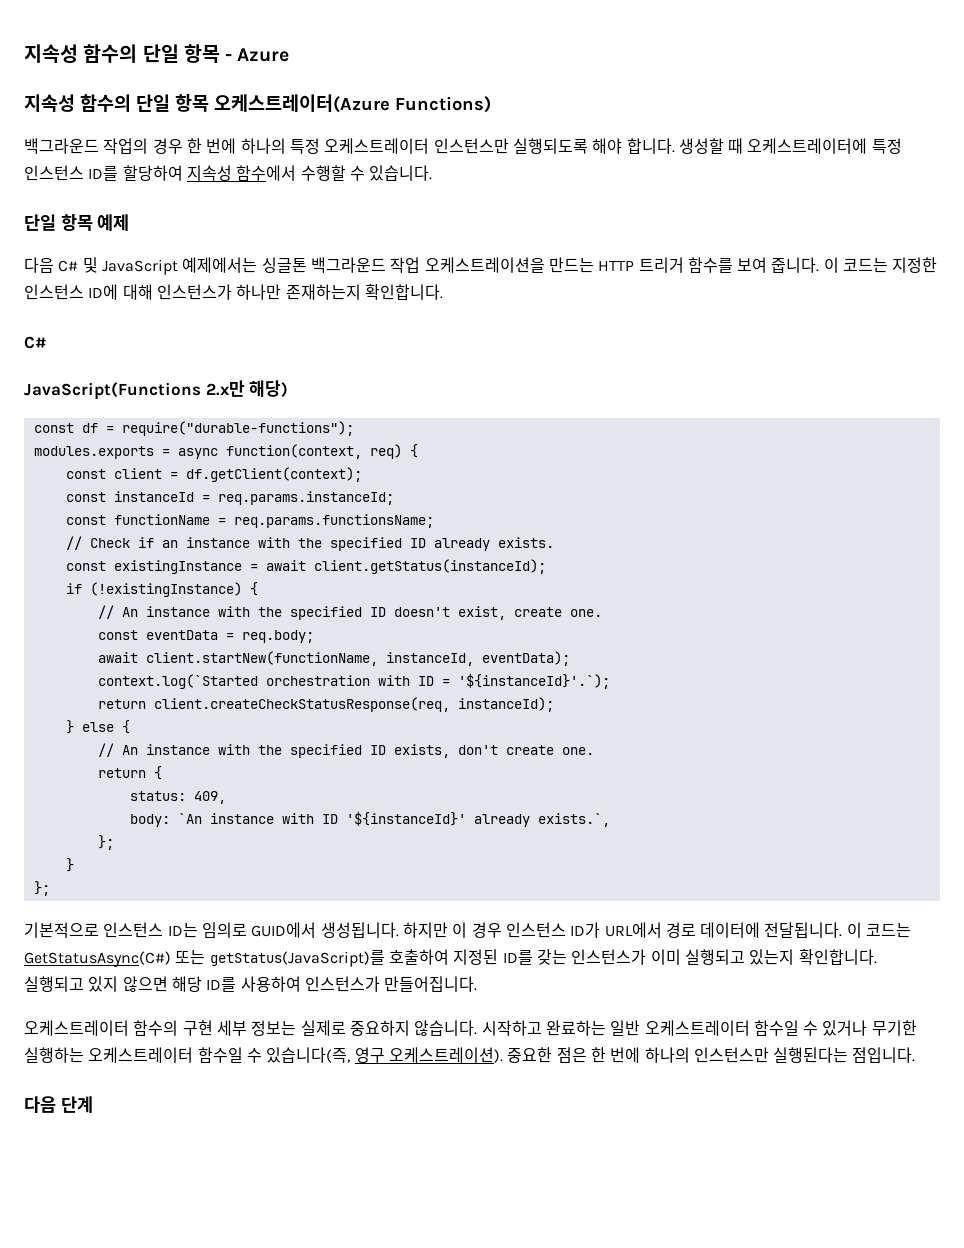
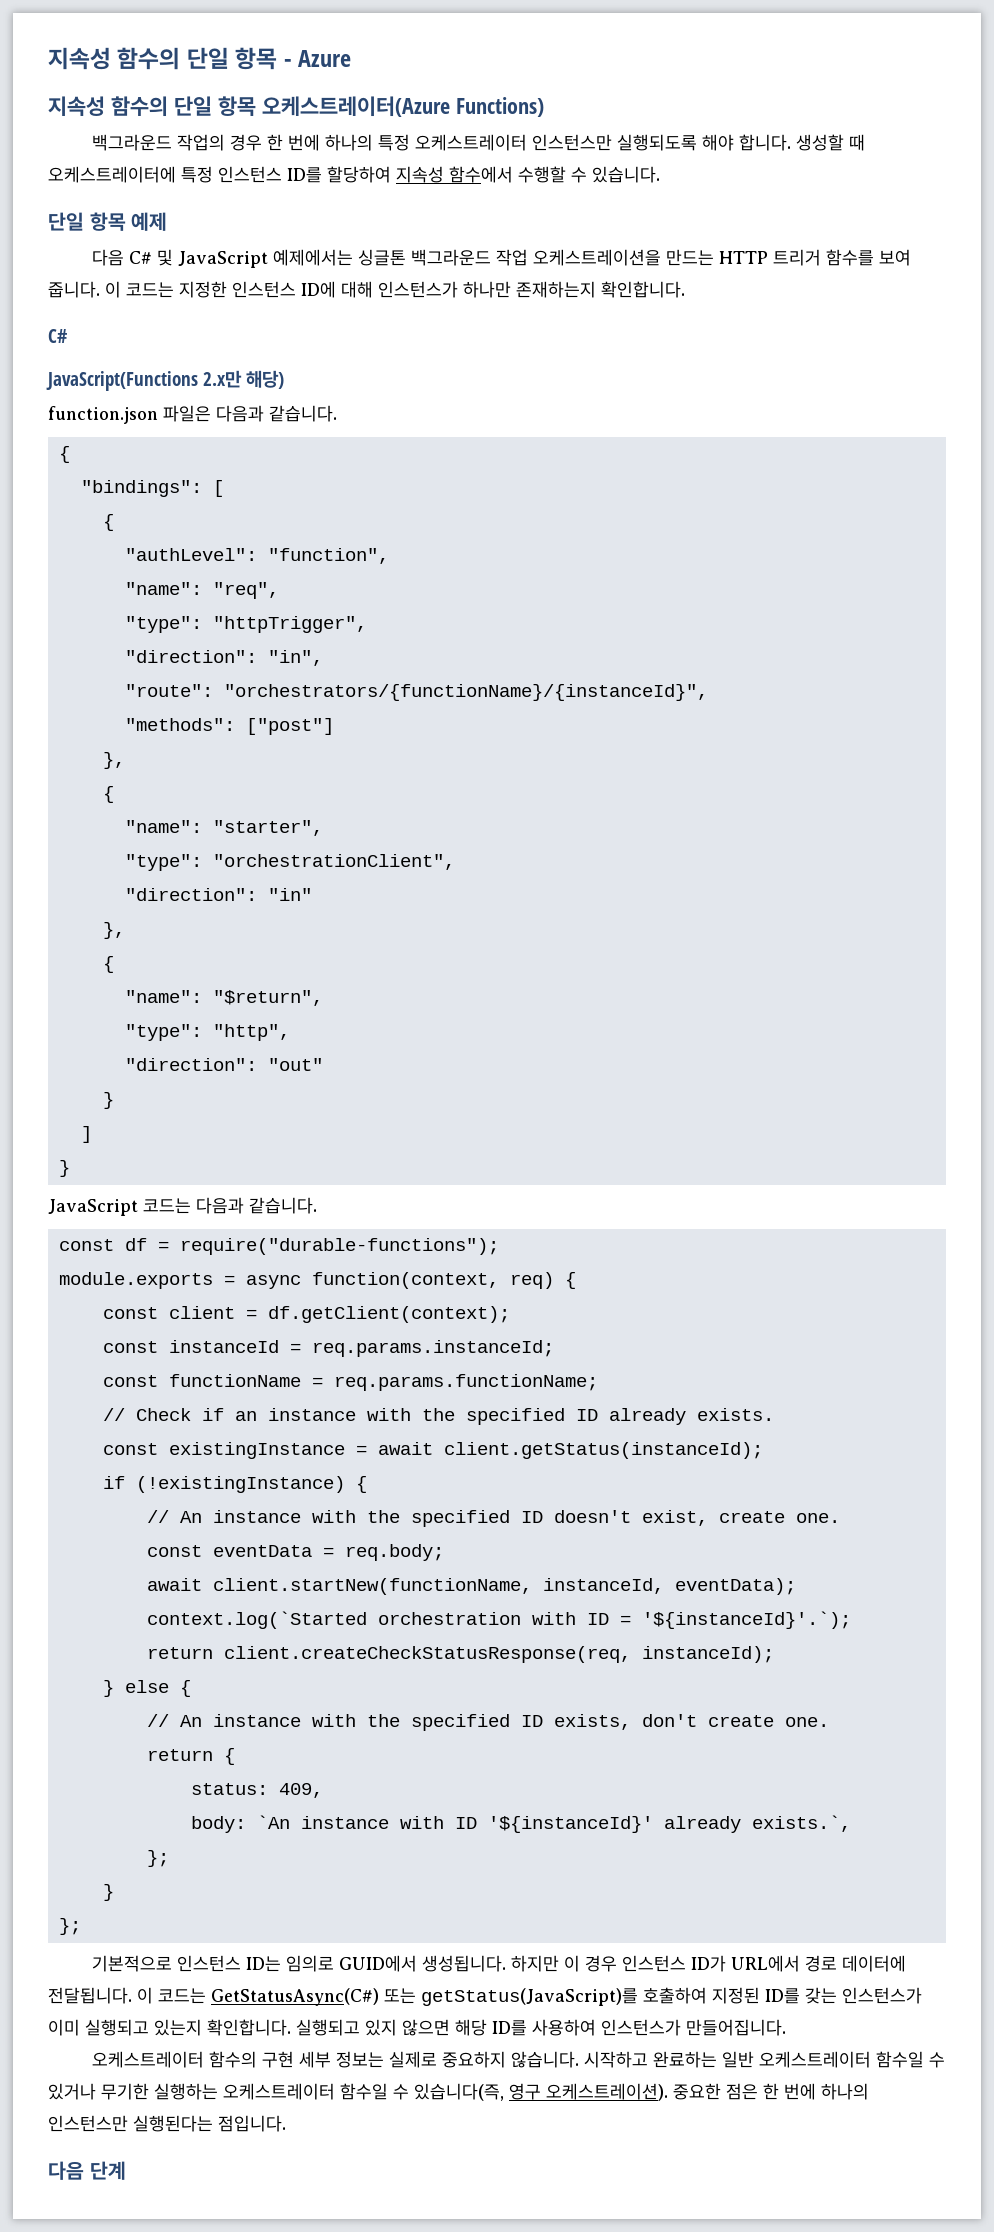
(289, 389) none -> [48,405,337,424] [58,446,70,463] [80,480,224,497] [102,514,114,531] [124,548,389,564] [124,582,279,599] [124,616,367,633] [124,650,323,666] [124,684,708,701] [124,718,334,735] [102,752,125,769] [102,786,114,803] [124,820,323,836] [124,854,455,871] [124,888,312,901] [102,922,125,939] [102,956,114,973] [124,990,323,1006] [124,1024,290,1041] [124,1058,323,1071] [102,1092,114,1109] [80,1126,92,1143] [58,1160,70,1177] [48,1197,317,1216] // function.json 파일은 다음과 같습니다. // { // "bindings": [ // { // "authLevel": "function", // "name": "req", // "type": "httpTrigger", // "direction": "in", // "route": "orchestrators/{functionName}/{instanceId}", // "methods": ["post"] // }, // { // "name": "starter", // "type": "orchestrationClient", // "direction": "in" // }, // { // "name": "$return", // "type": "http", // "direction": "out" // } // ] // } // JavaScript 코드는 다음과 같습니다.
[33,446,154,459] modules.exports -> [58,1272,213,1289] module.exports
[233,514,434,528] req.params.functionsName; -> [333,1374,598,1391] req.params.functionName;

